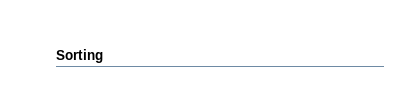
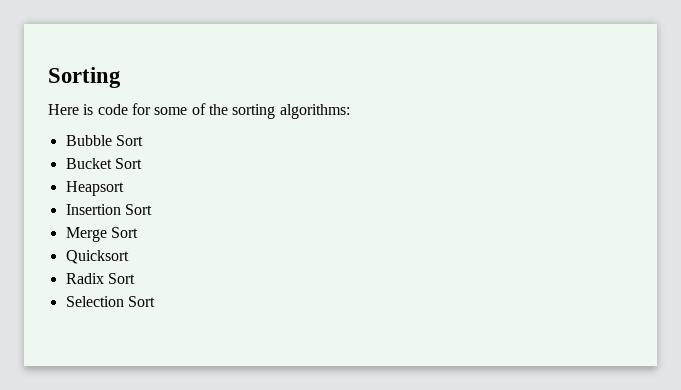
(103, 56) none -> [48,103,350,119] [65,135,143,146] [65,158,142,169] [65,181,124,196] [65,204,152,215] [65,227,138,242] [65,250,129,264] [65,273,135,284] [65,296,155,307] // Here is code for some of the sorting algorithms: // Bubble Sort // Bucket Sort // Heapsort // Insertion Sort // Merge Sort // Quicksort // Radix Sort // Selection Sort

